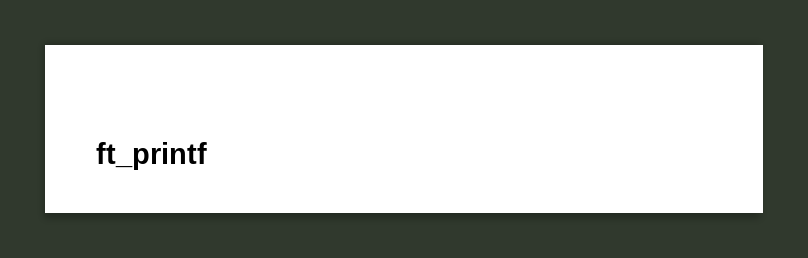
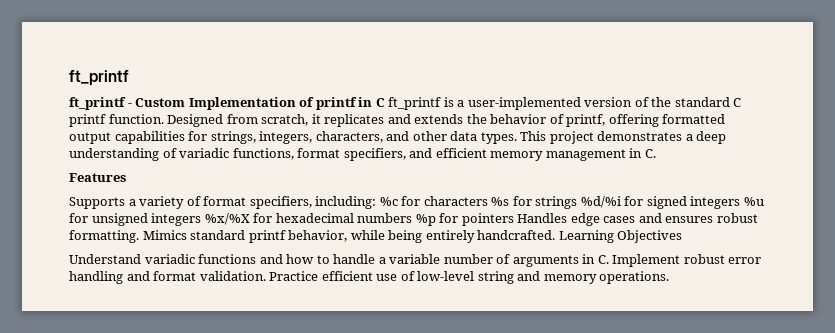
[96,142,207,170] ft_printf -> [69,70,129,86] [69,97,742,110] [69,114,726,127] [69,131,727,144] [69,148,656,161] [69,173,126,182] [69,196,764,209] [69,213,758,226] [69,230,683,243] [69,254,762,267] [69,271,670,284] ft_printf // ft_printf - Custom Implementation of printf in C ft_printf is a user-implemented version of the standard C printf function. Designed from scratch, it replicates and extends the behavior of printf, offering formatted output capabilities for strings, integers, characters, and other data types. This project demonstrates a deep understanding of variadic functions, format specifiers, and efficient memory management in C. // Features // Supports a variety of format specifiers, including: %c for characters %s for strings %d/%i for signed integers %u for unsigned integers %x/%X for hexadecimal numbers %p for pointers Handles edge cases and ensures robust formatting. Mimics standard printf behavior, while being entirely handcrafted. Learning Objectives // Understand variadic functions and how to handle a variable number of arguments in C. Implement robust error handling and format validation. Practice efficient use of low-level string and memory operations.

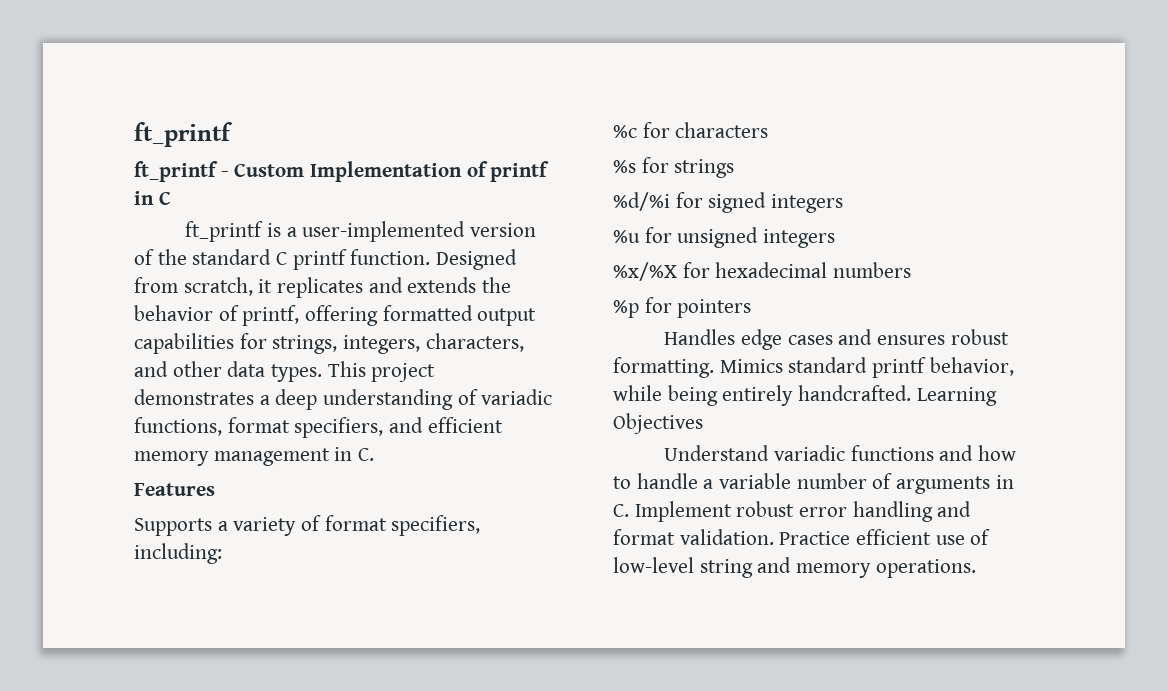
(385, 102) none -> (171, 198) //
(377, 202) none -> (222, 553) //
(488, 201) none -> (769, 130) //
(578, 202) none -> (735, 168) //
(741, 202) none -> (844, 203) //
(202, 219) none -> (836, 238) //
(413, 218) none -> (912, 270) //
(514, 219) none -> (752, 308) //

